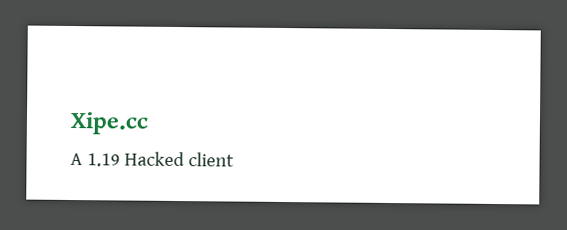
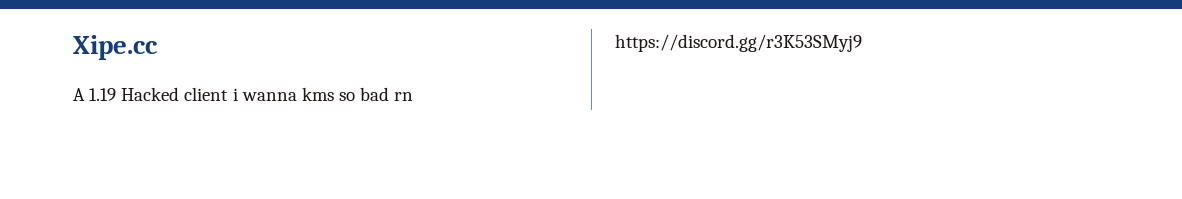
(234, 159) none -> [232,87,414,101] [615,34,862,52] i wanna kms so bad rn https://discord.gg/r3K53SMyj9

